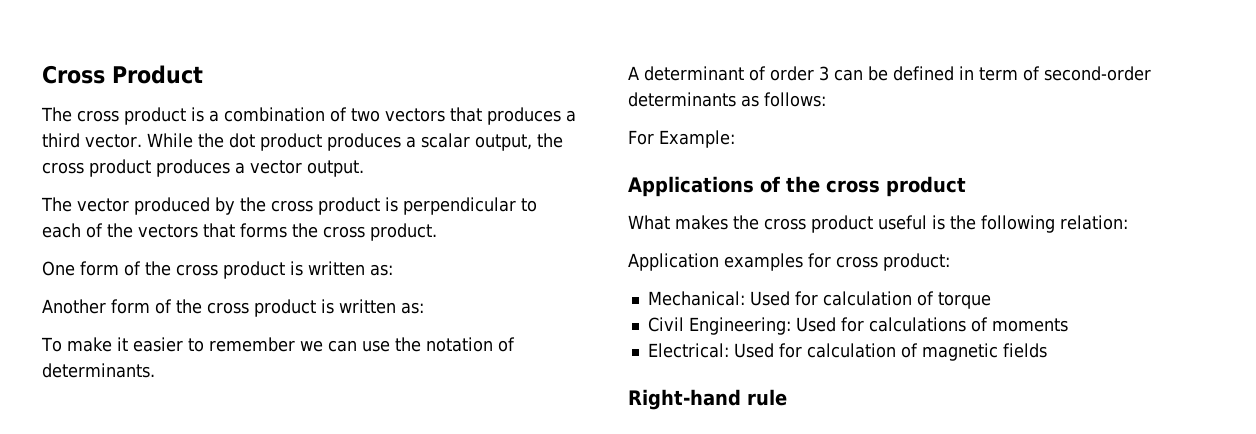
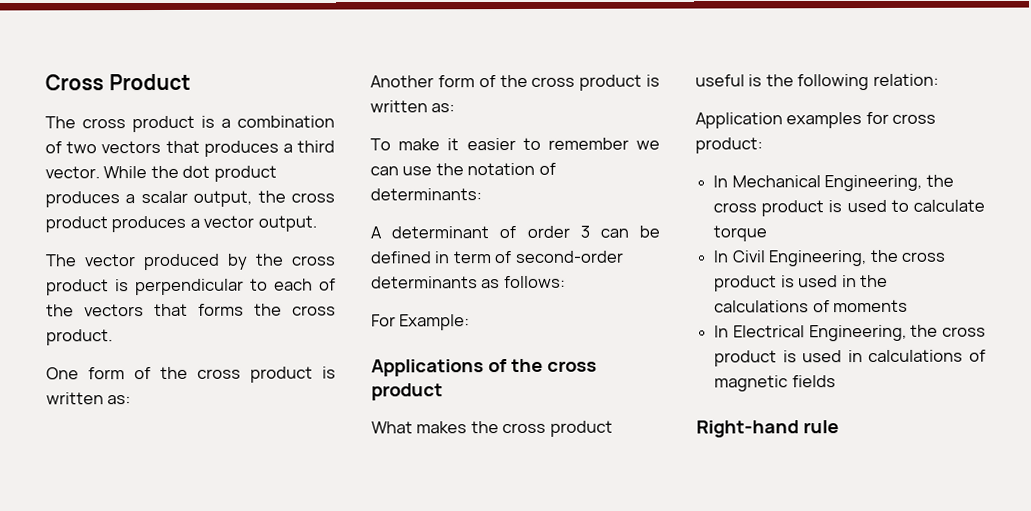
[42,363,155,378] determinants. -> [370,188,482,201] determinants:
[647,291,991,309] [647,317,1068,335] [647,343,896,358] Mechanical: Used for calculation of torque // Civil Engineering: Used for calculations of moments // Electrical: Used for calculation -> [713,174,954,192] [713,199,986,217] [713,225,768,242] [713,249,946,267] [714,274,888,292] [714,299,909,313] [714,324,986,342] [714,349,964,367] In Mechanical Engineering, the cross product is used to calculate torque // In Civil Engineering, the cross product is used in the calculations of moments // In Electrical Engineering, the cross product is used in calculations

